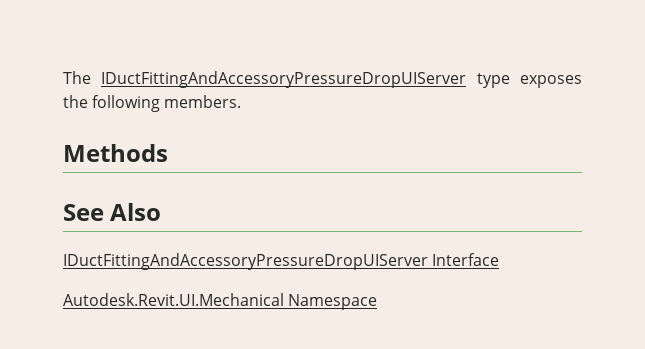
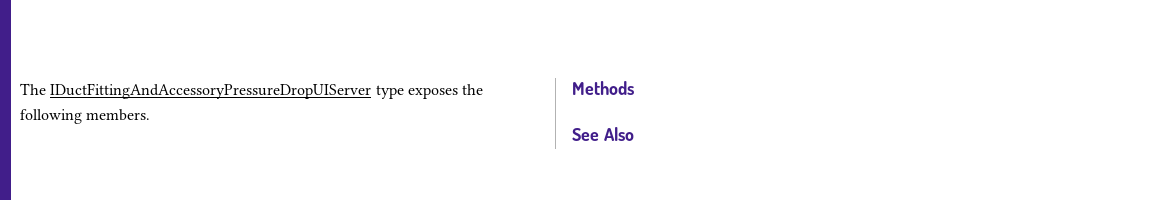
[63,253,500,270] [63,293,378,310] // IDuctFittingAndAccessoryPressureDropUIServer Interface // Autodesk.Revit.UI.Mechanical Namespace -> (634, 134) none

